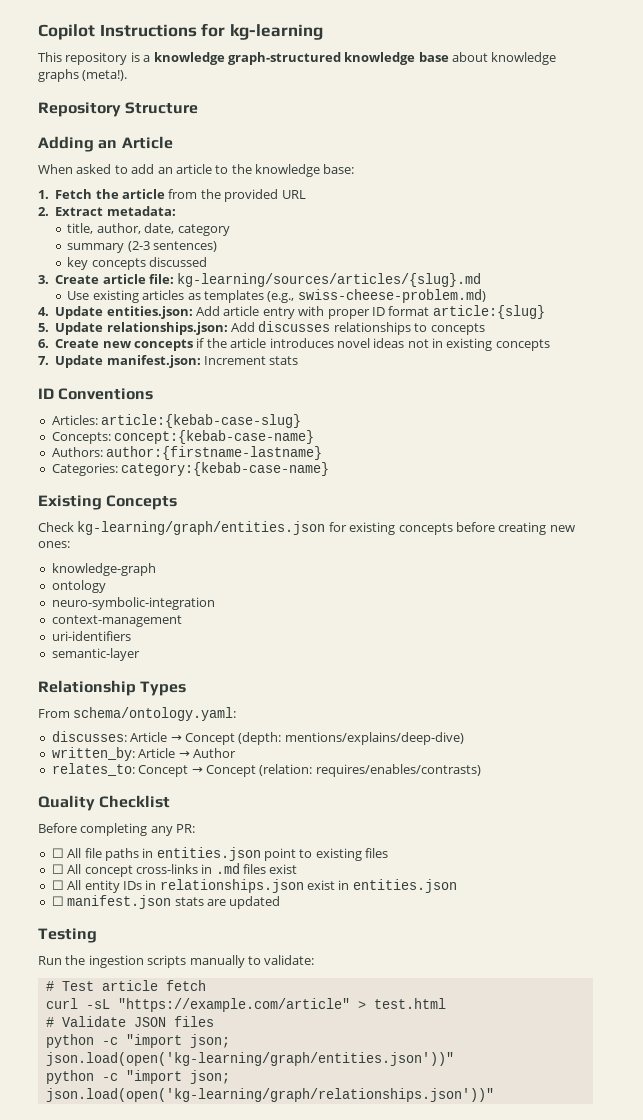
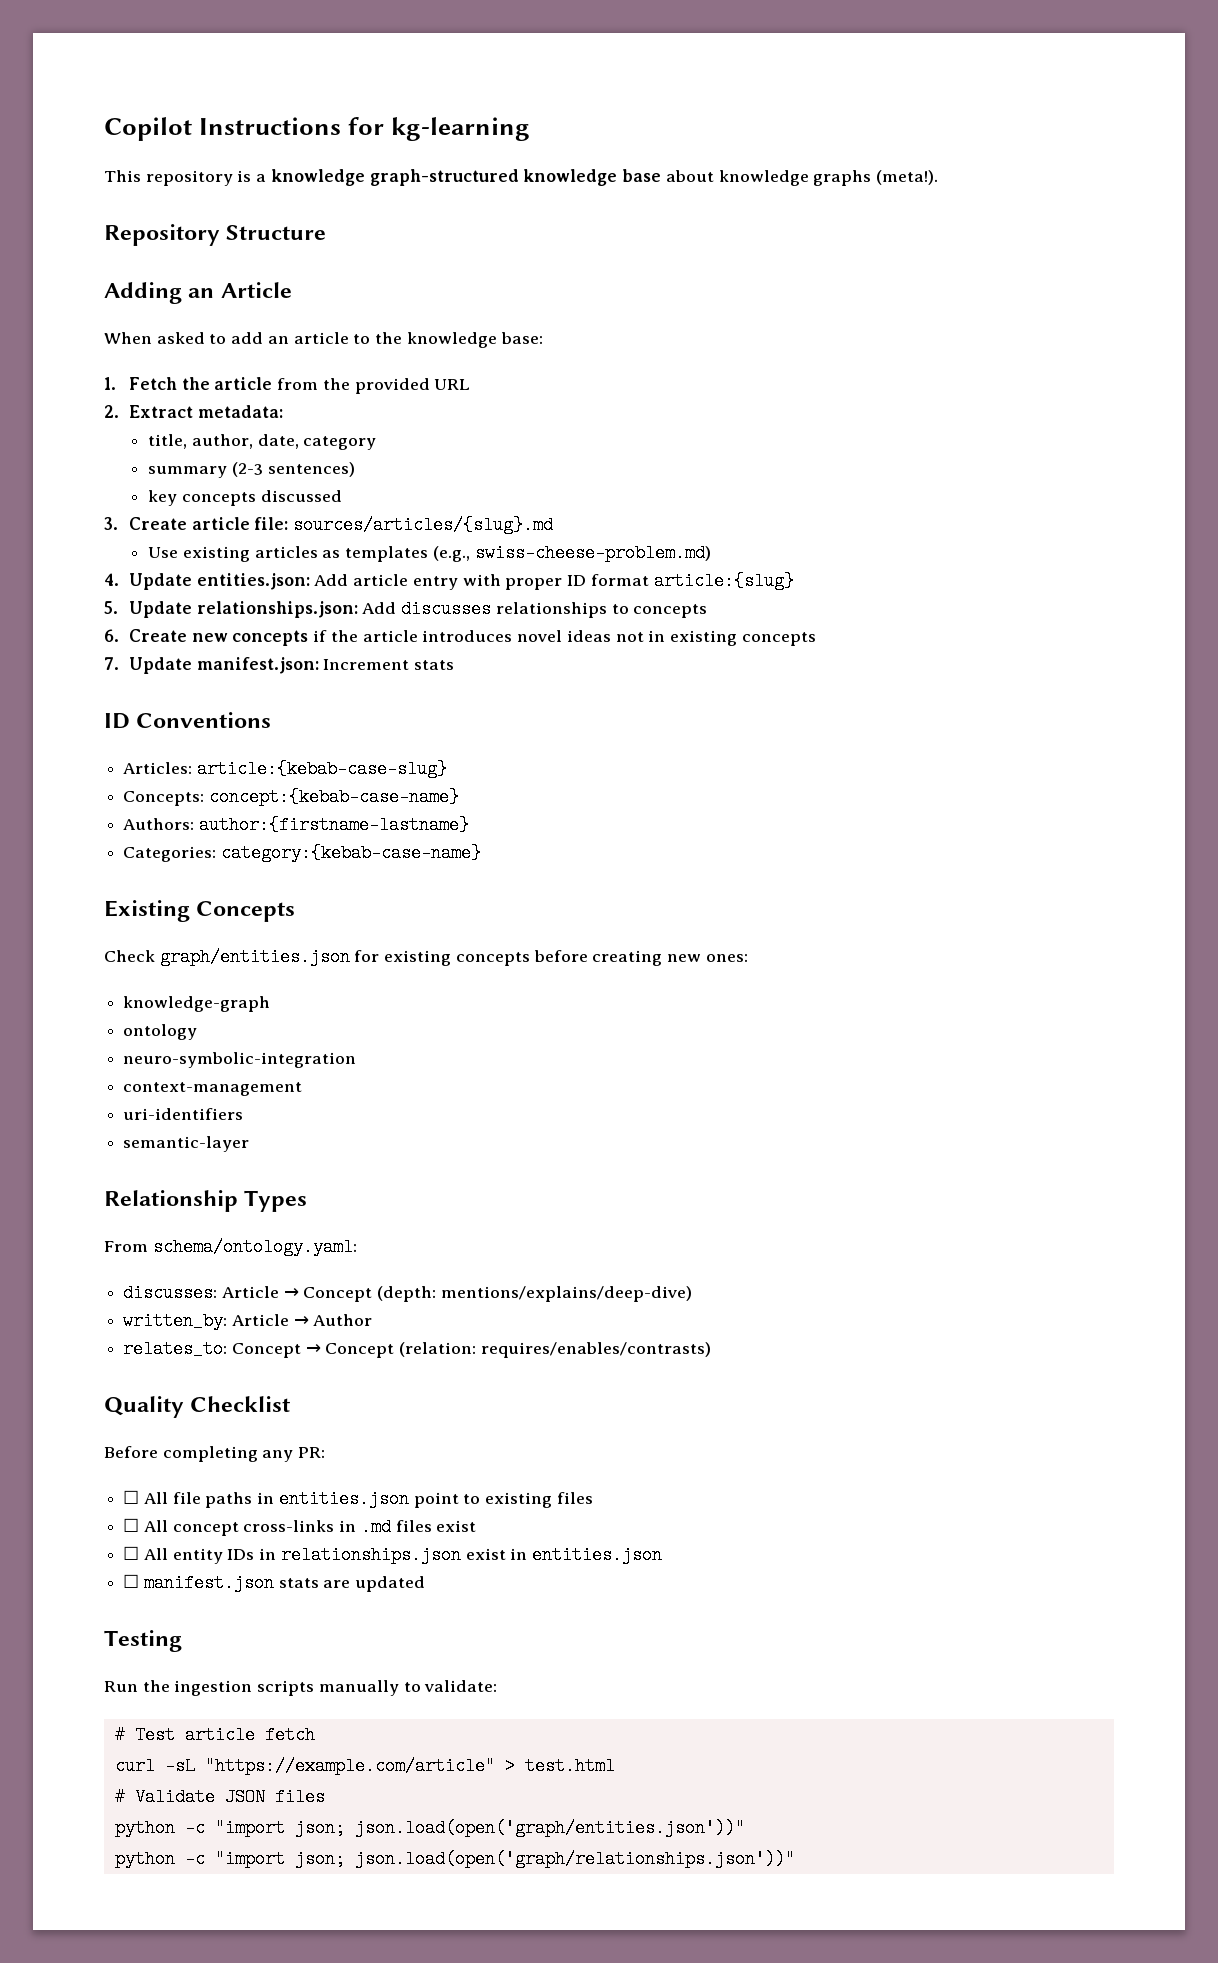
[177,273,482,287] kg-learning/sources/articles/{slug}.md -> [293,516,554,534] sources/articles/{slug}.md
[77,521,326,535] kg-learning/graph/entities.json -> [159,948,350,966] graph/entities.json
[45,1052,454,1066] [45,1070,230,1084] [45,1088,494,1102] json.load(open('kg-learning/graph/entities.json'))" // python -c "import json; json.load(open('kg-learning/graph/relationships.json'))" -> [354,1819,745,1837] [114,1850,795,1868] json.load(open('graph/entities.json'))" // python -c "import json; json.load(open('graph/relationships.json'))"

